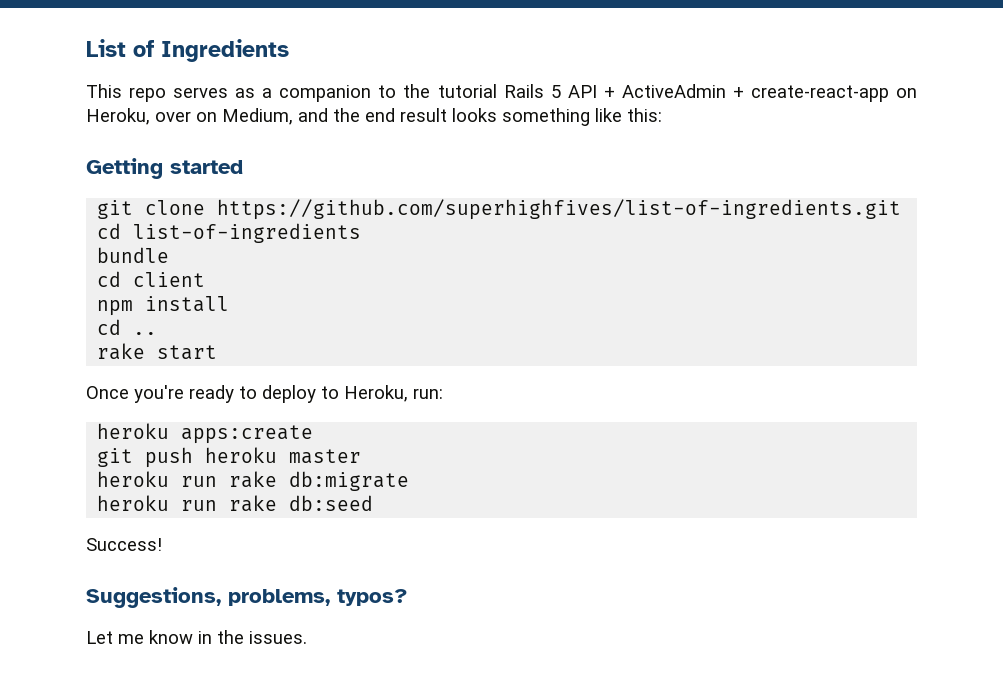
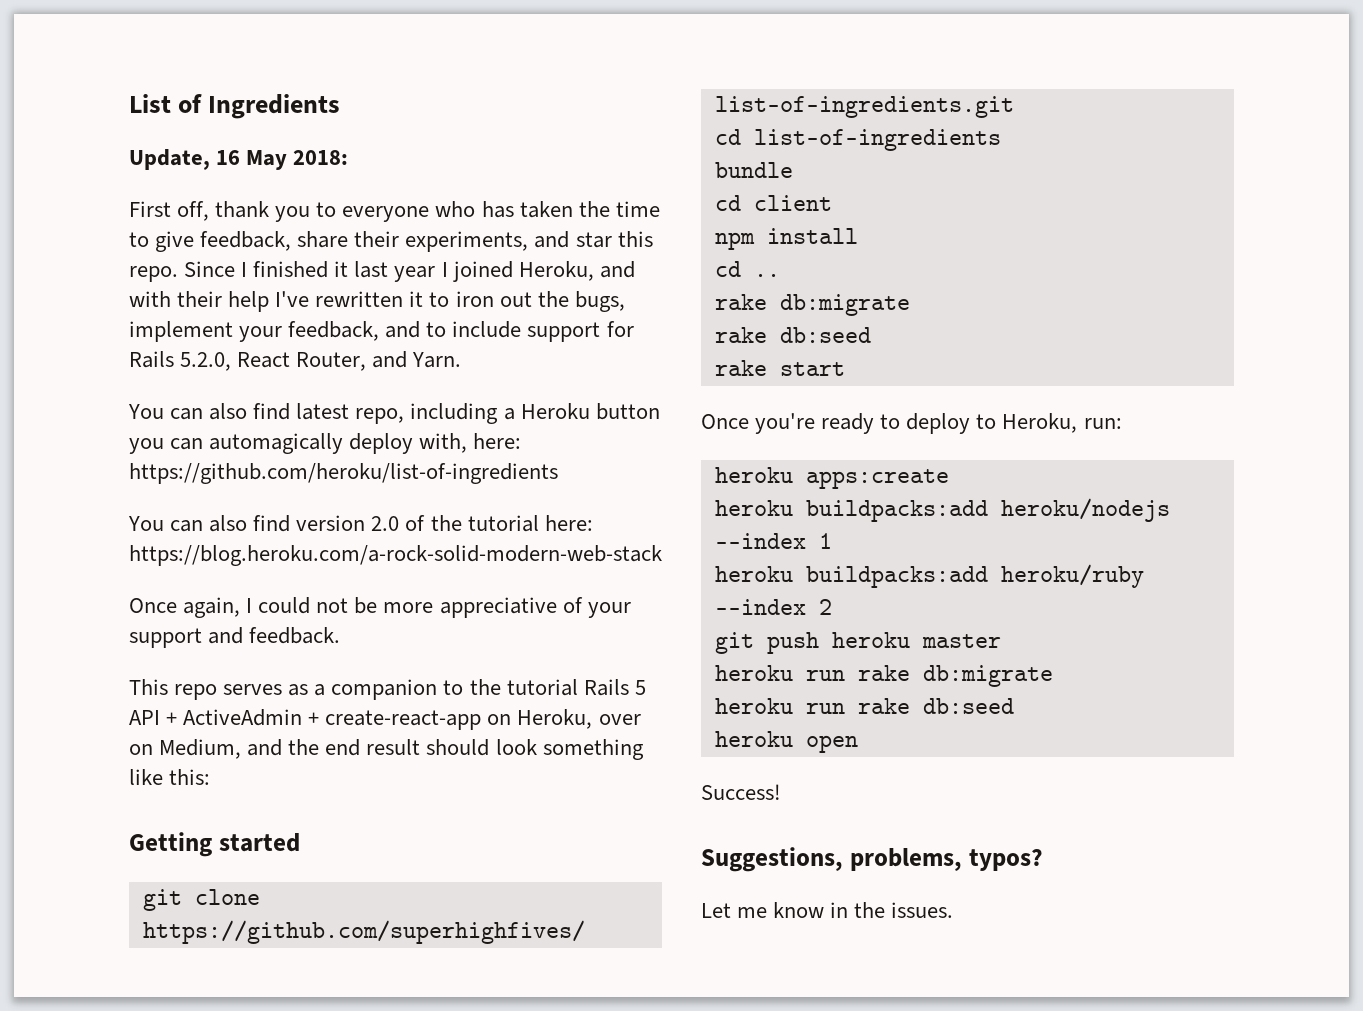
(289, 50) none -> [129,149,349,170] [129,201,660,222] [129,231,653,252] [129,261,635,282] [129,291,625,312] [129,321,634,342] [129,351,462,371] [128,403,660,424] [129,433,522,454] [129,463,558,484] [128,515,593,532] [129,545,662,566] [129,597,631,618] [129,627,341,648] // Update, 16 May 2018: // First off, thank you to everyone who has taken the time to give feedback, share their experiments, and star this repo. Since I finished it last year I joined Heroku, and with their help I've rewritten it to iron out the bugs, implement your feedback, and to include support for Rails 5.2.0, React Router, and Yarn. // You can also find latest repo, including a Heroku button you can automagically deploy with, here: https://github.com/heroku/list-of-ingredients // You can also find version 2.0 of the tutorial here: https://blog.heroku.com/a-rock-solid-modern-web-stack // Once again, I could not be more appreciative of your support and feedback.
[452,108,497,122] looks -> [426,739,537,756] should look
(158, 333) none -> [714,294,910,316] [714,327,871,343] // rake db:migrate // rake db:seed
(314, 434) none -> [714,498,1170,522] [714,533,832,549] [714,564,1144,588] [714,599,832,615] // heroku buildpacks:add heroku/nodejs --index 1 // heroku buildpacks:add heroku/ruby --index 2
(374, 503) none -> [714,731,858,753] // heroku open

